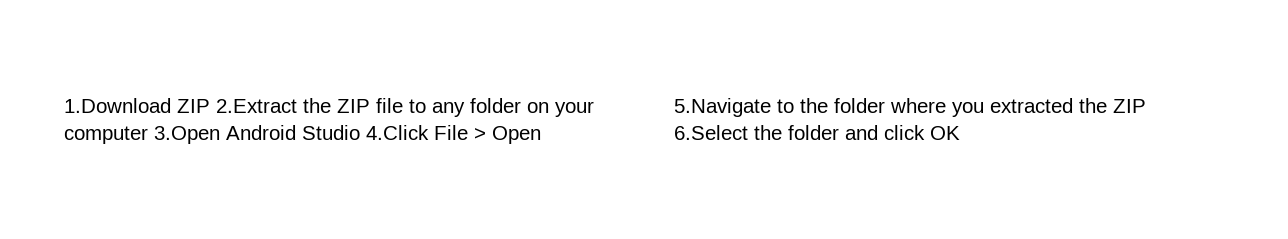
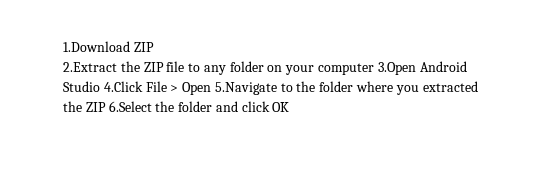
(210, 106) none -> (154, 47) //

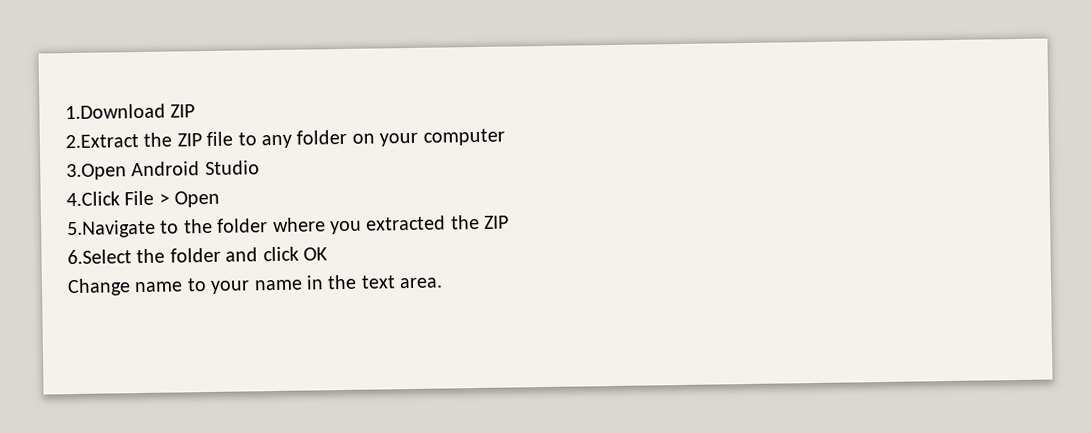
(375, 69) none -> (505, 137) //
(100, 86) none -> (260, 168) //
(212, 88) none -> (221, 199) //
(106, 107) none -> (510, 222) //
(290, 107) none -> [67,274,444,297] // Change name to your name in the text area.

